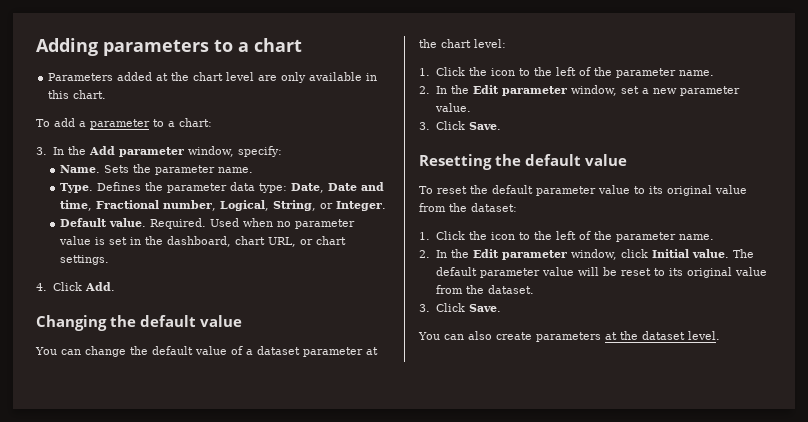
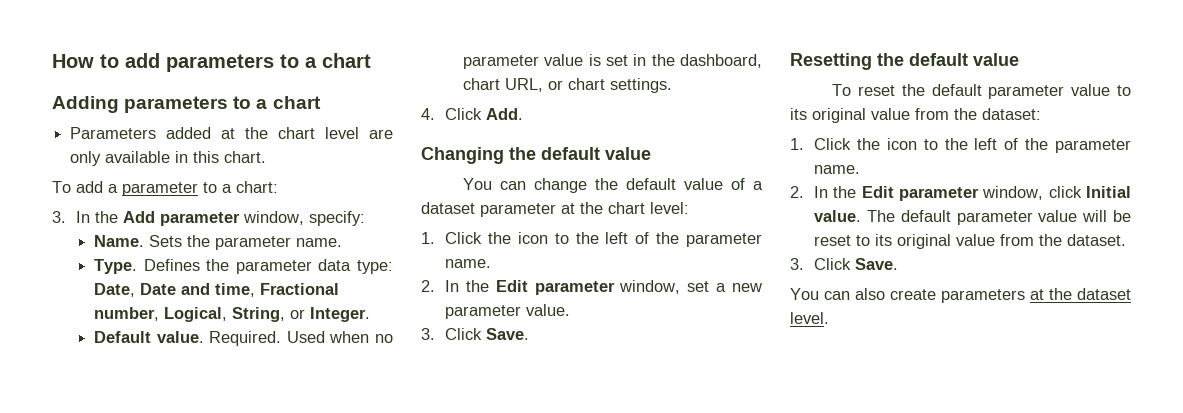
(36, 47) none -> [52,53,371,72] How to add parameters to a chart //

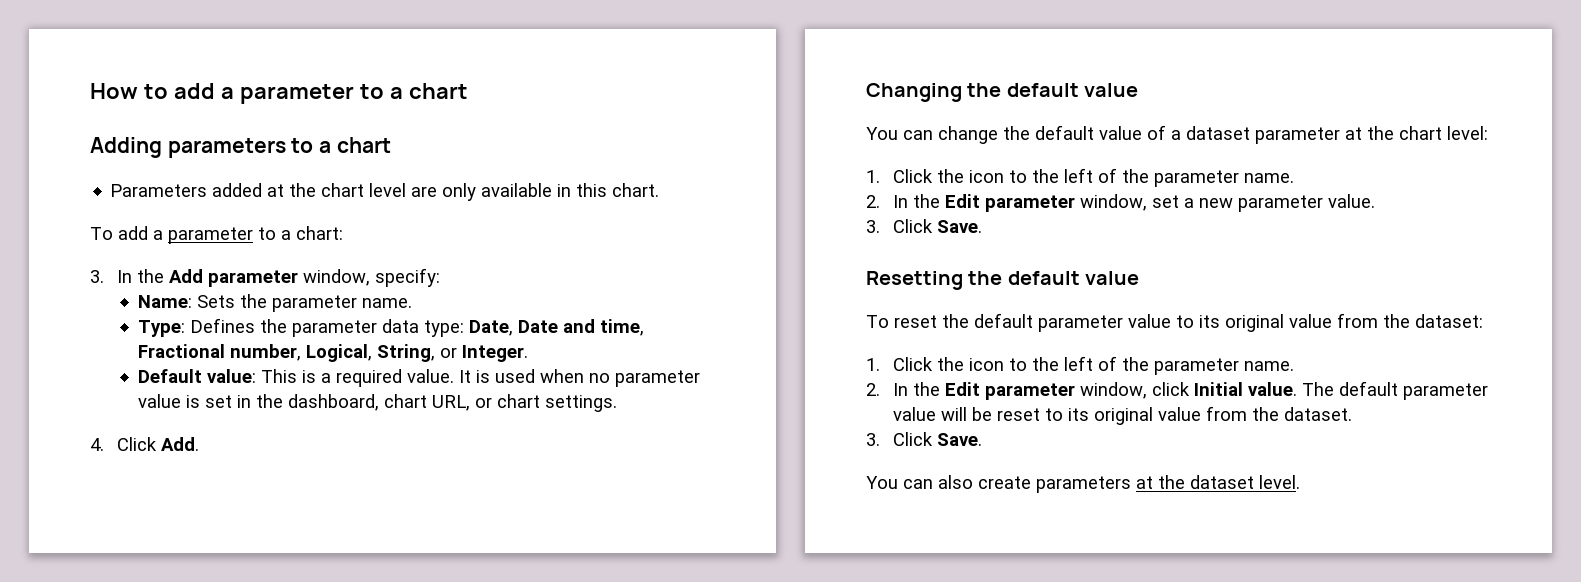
[166,54,274,72] parameters -> [220,84,354,104] a parameter
[94,235,145,247] Name. -> [137,295,192,308] Name:
[94,259,138,274] Type. -> [137,320,185,337] Type:
[156,331,325,346] value. Required. Used -> [206,369,535,387] value: This is a required value. It is used

